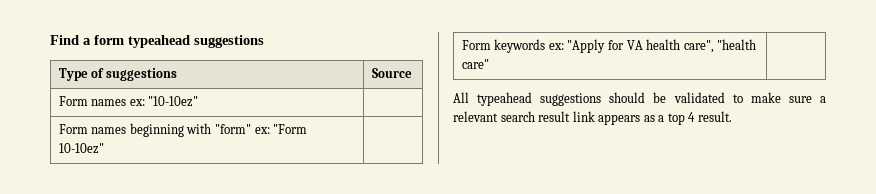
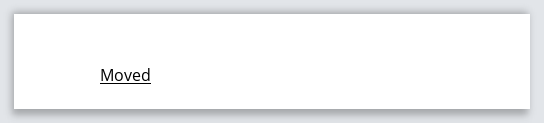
[50,35,264,48] [58,68,177,81] [371,68,412,78] [58,96,199,107] [58,123,308,137] [58,143,104,154] [461,39,757,53] [461,59,489,69] [453,92,826,106] [453,111,732,125] Find a form typeahead suggestions // Type of suggestions | Source // Form names ex: "10-10ez" | // Form names beginning with "form" ex: "Form 10-10ez" | // Form keywords ex: "Apply for VA health care", "health care" | // All typeahead suggestions should be validated to make sure a relevant search result link appears as a top 4 result. -> [100,68,151,81] Moved

